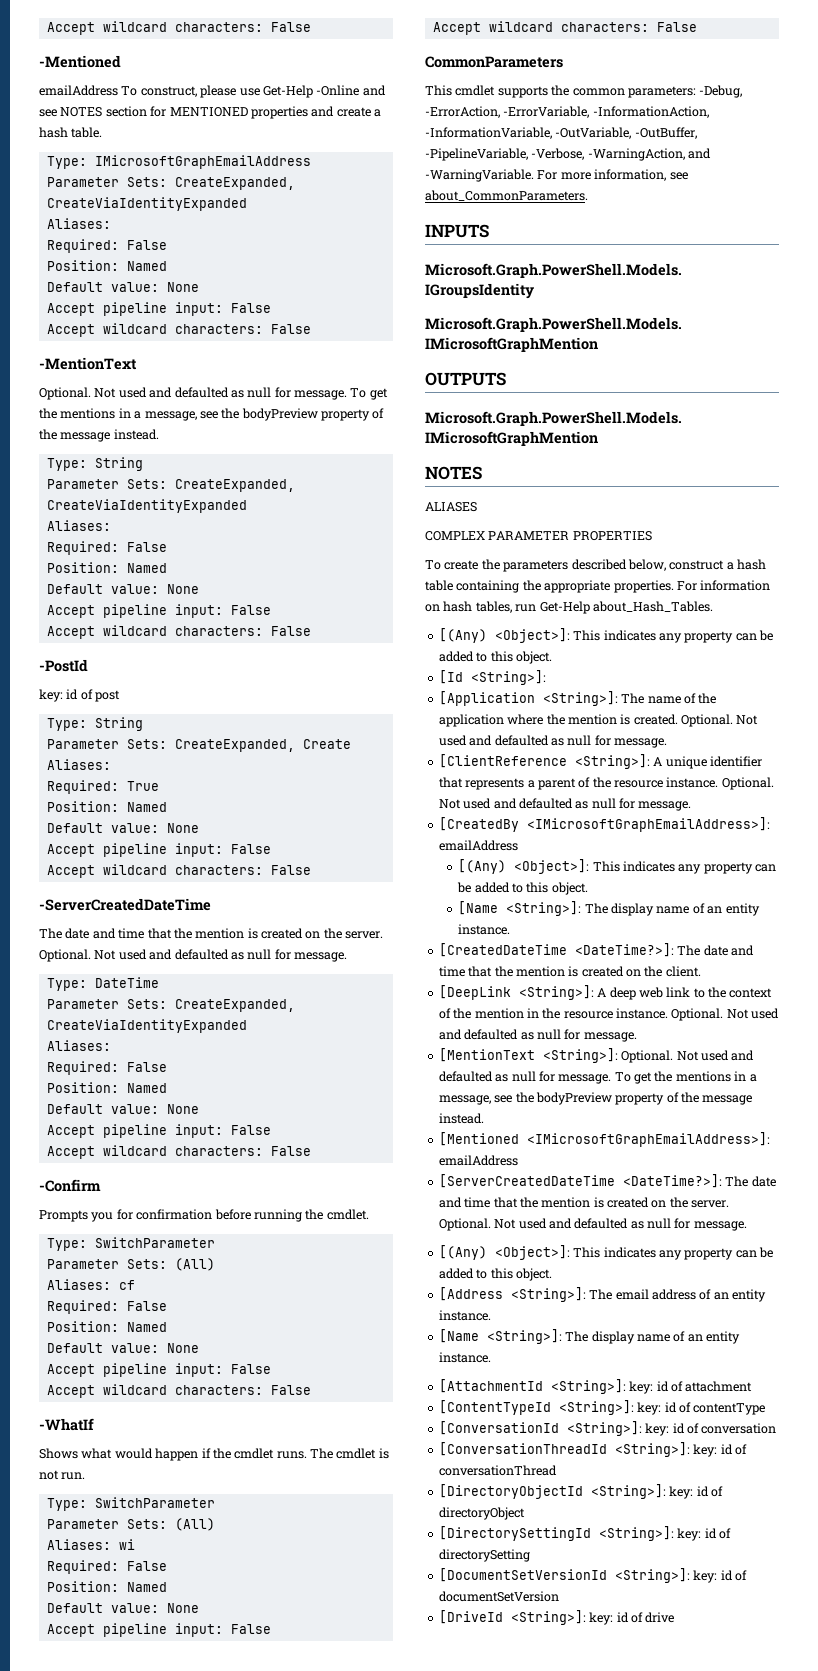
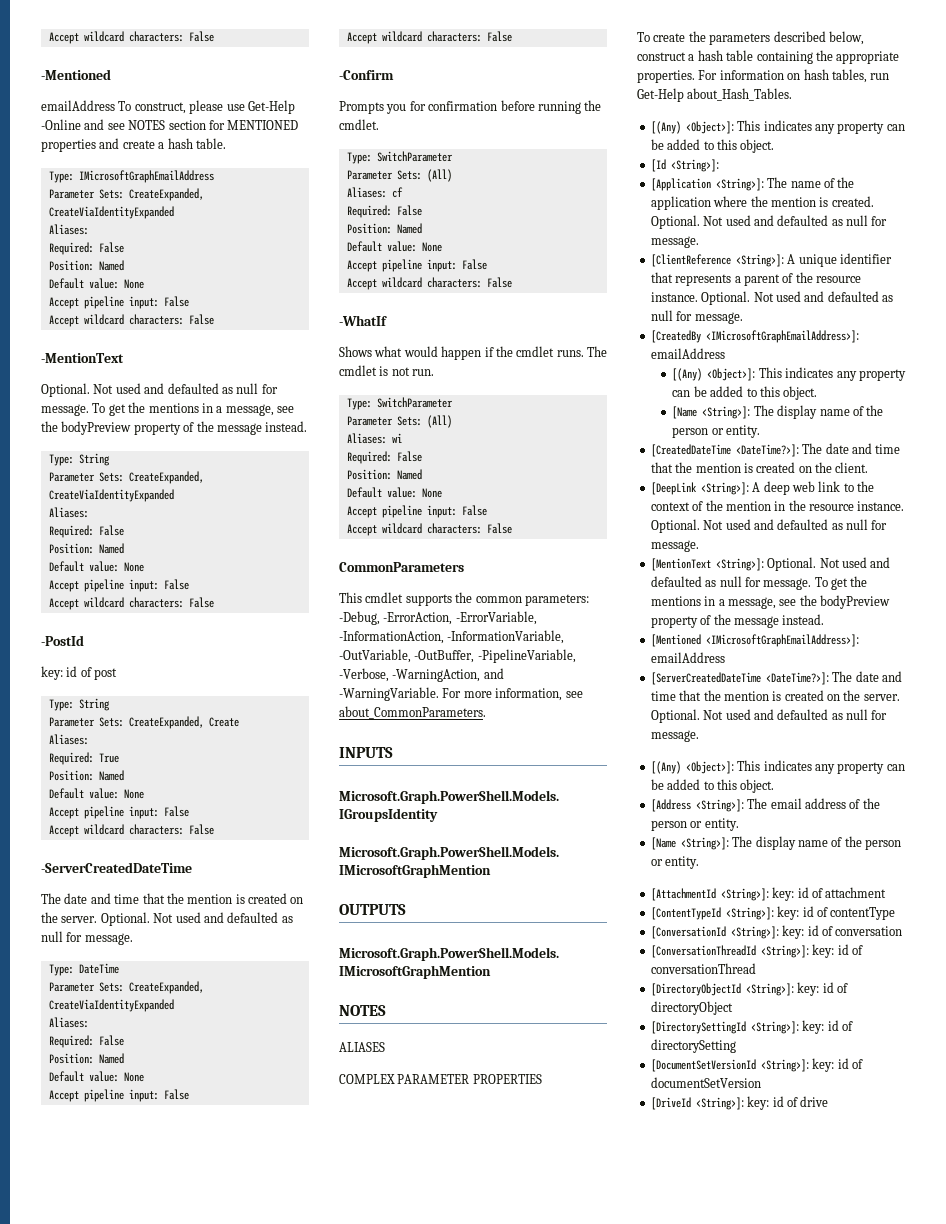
[707,903,760,916] [458,924,511,935] an entity instance. -> [866,405,884,416] [672,425,761,438] the person or entity.
[713,1289,766,1302] [438,1310,491,1321] [438,1329,740,1344] [438,1352,491,1363] an entity instance. // [Name <String>]: The display name of an entity instance. -> [862,798,880,809] [650,818,739,831] [650,836,901,850] [650,856,700,869] the person or entity. // [Name <String>]: The display name of the person or entity.

